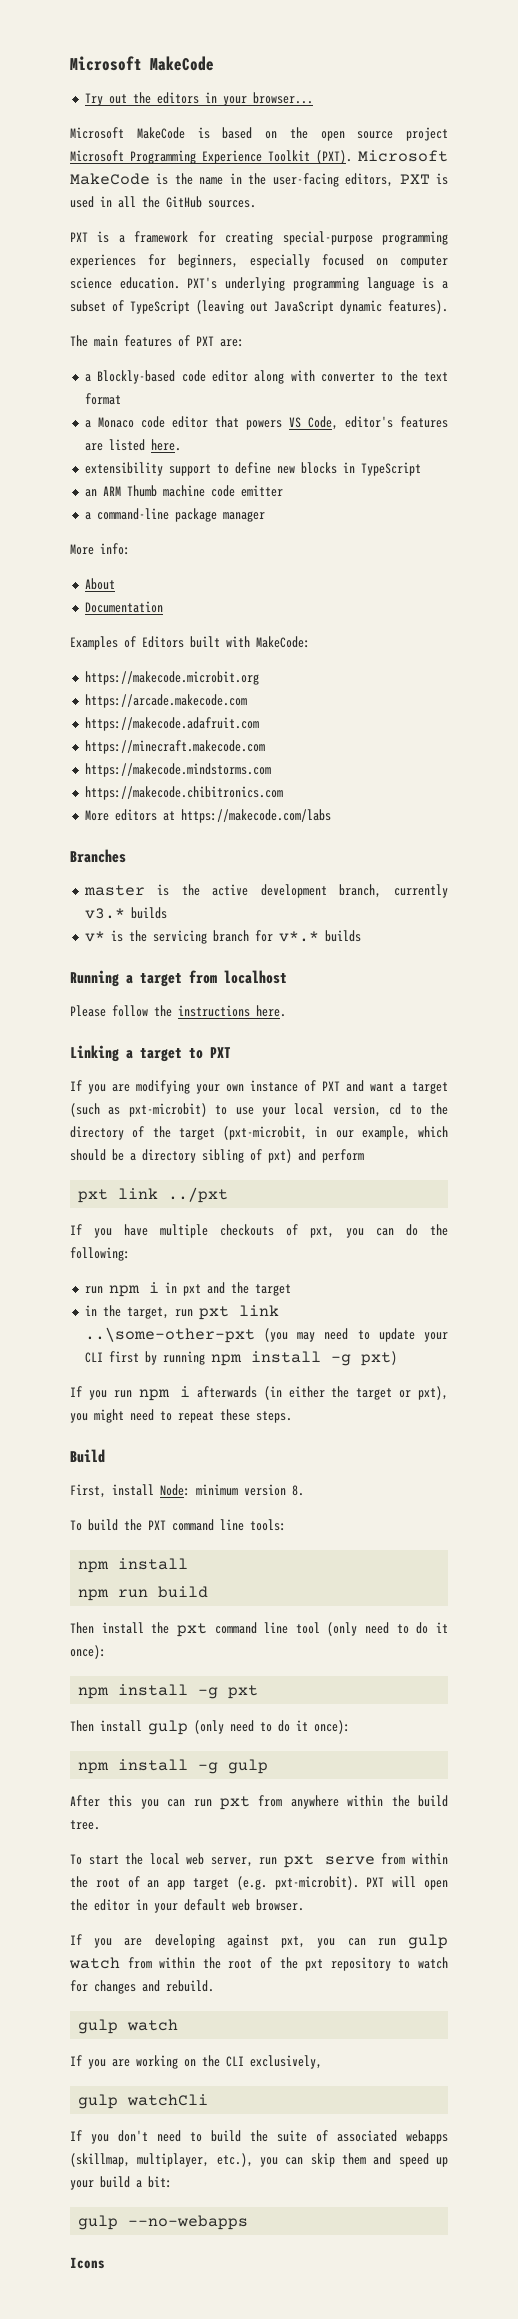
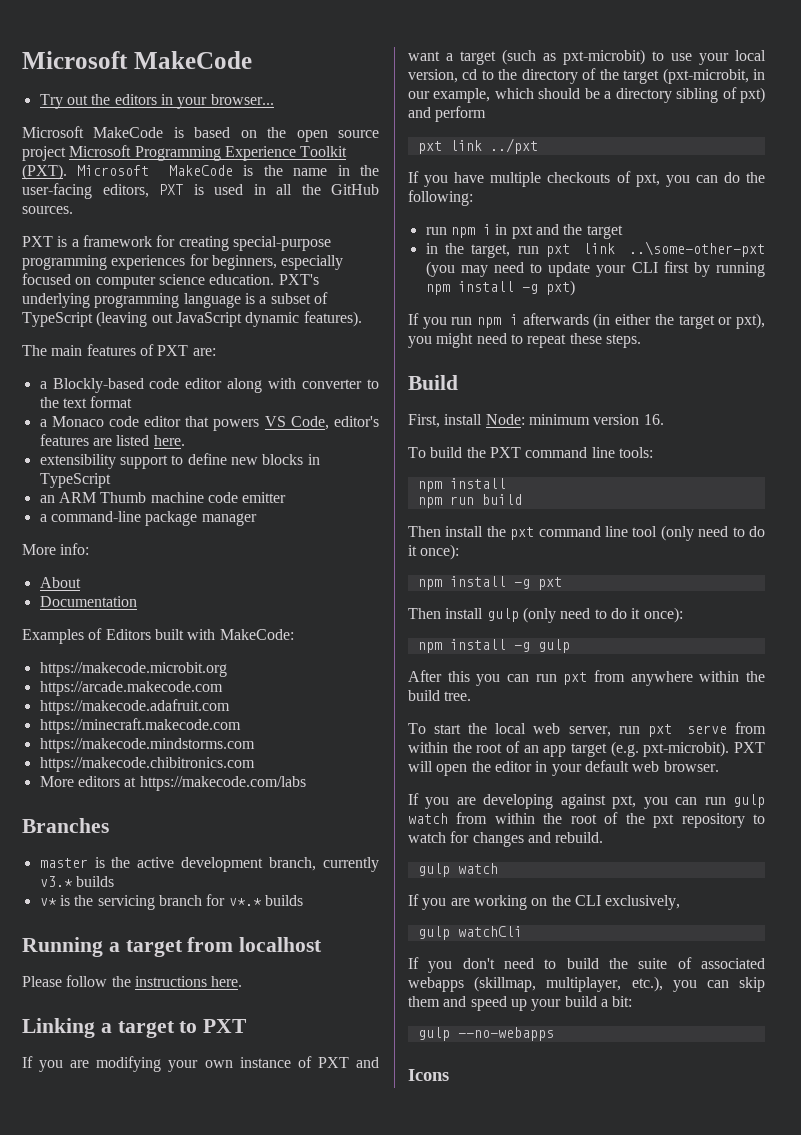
[292,1485,304,1496] 8. -> [643,414,664,425] 16.

